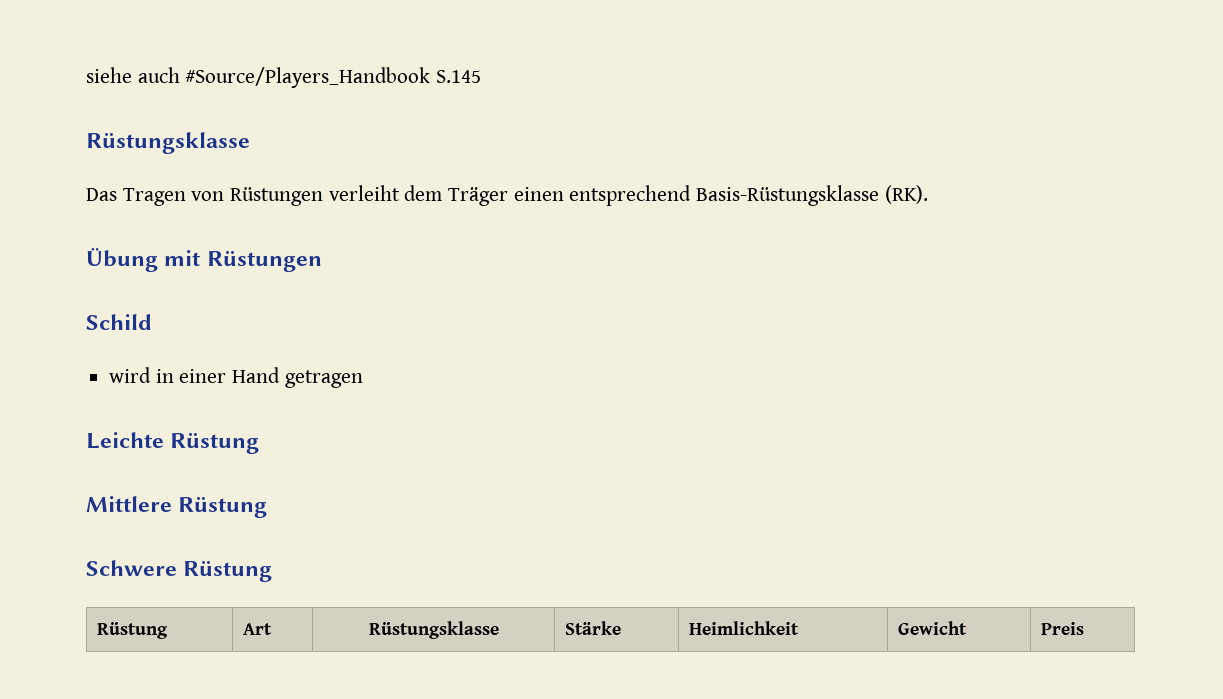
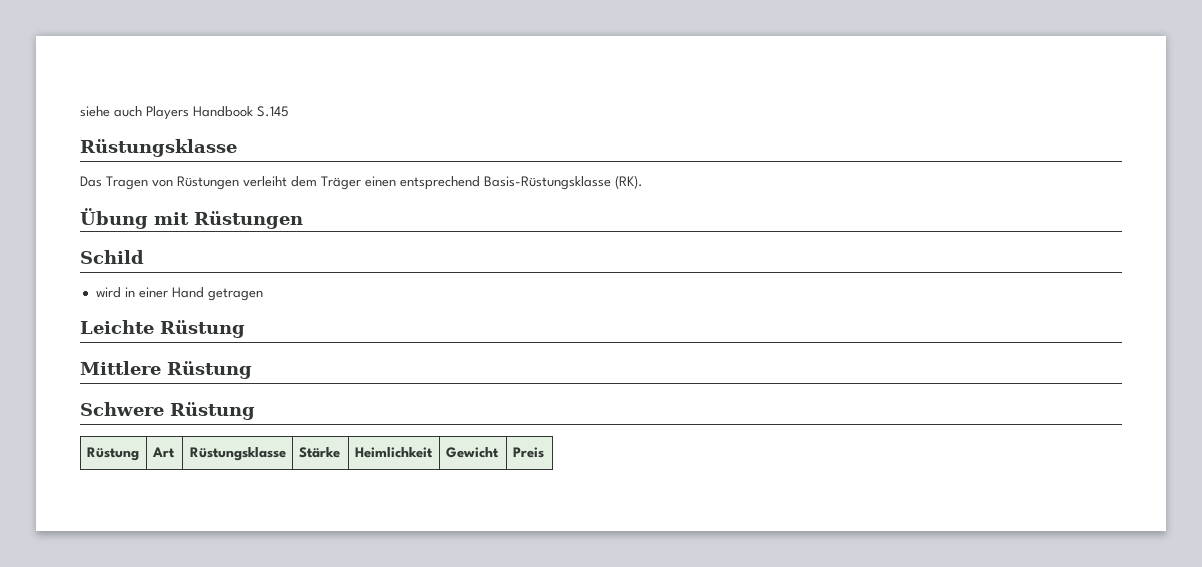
[185,67,431,88] #Source/Players_Handbook -> [146,106,253,120] Players Handbook

